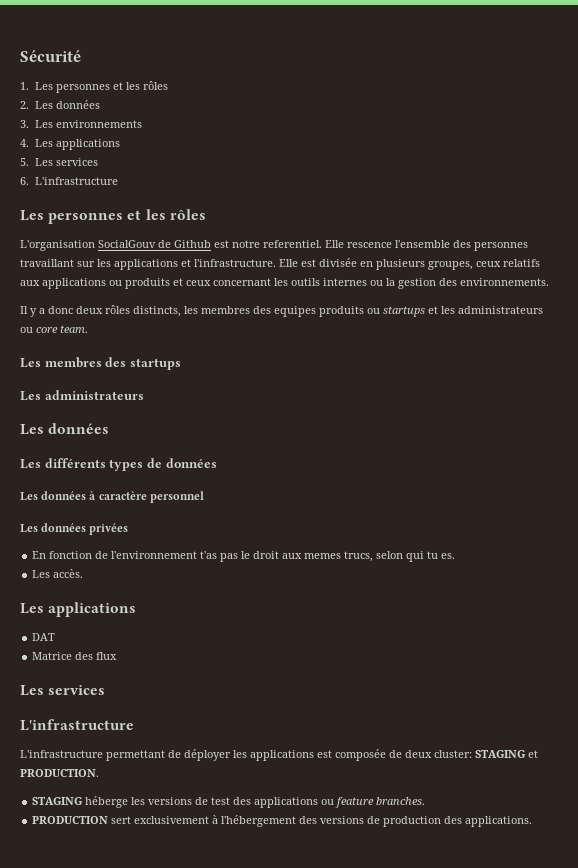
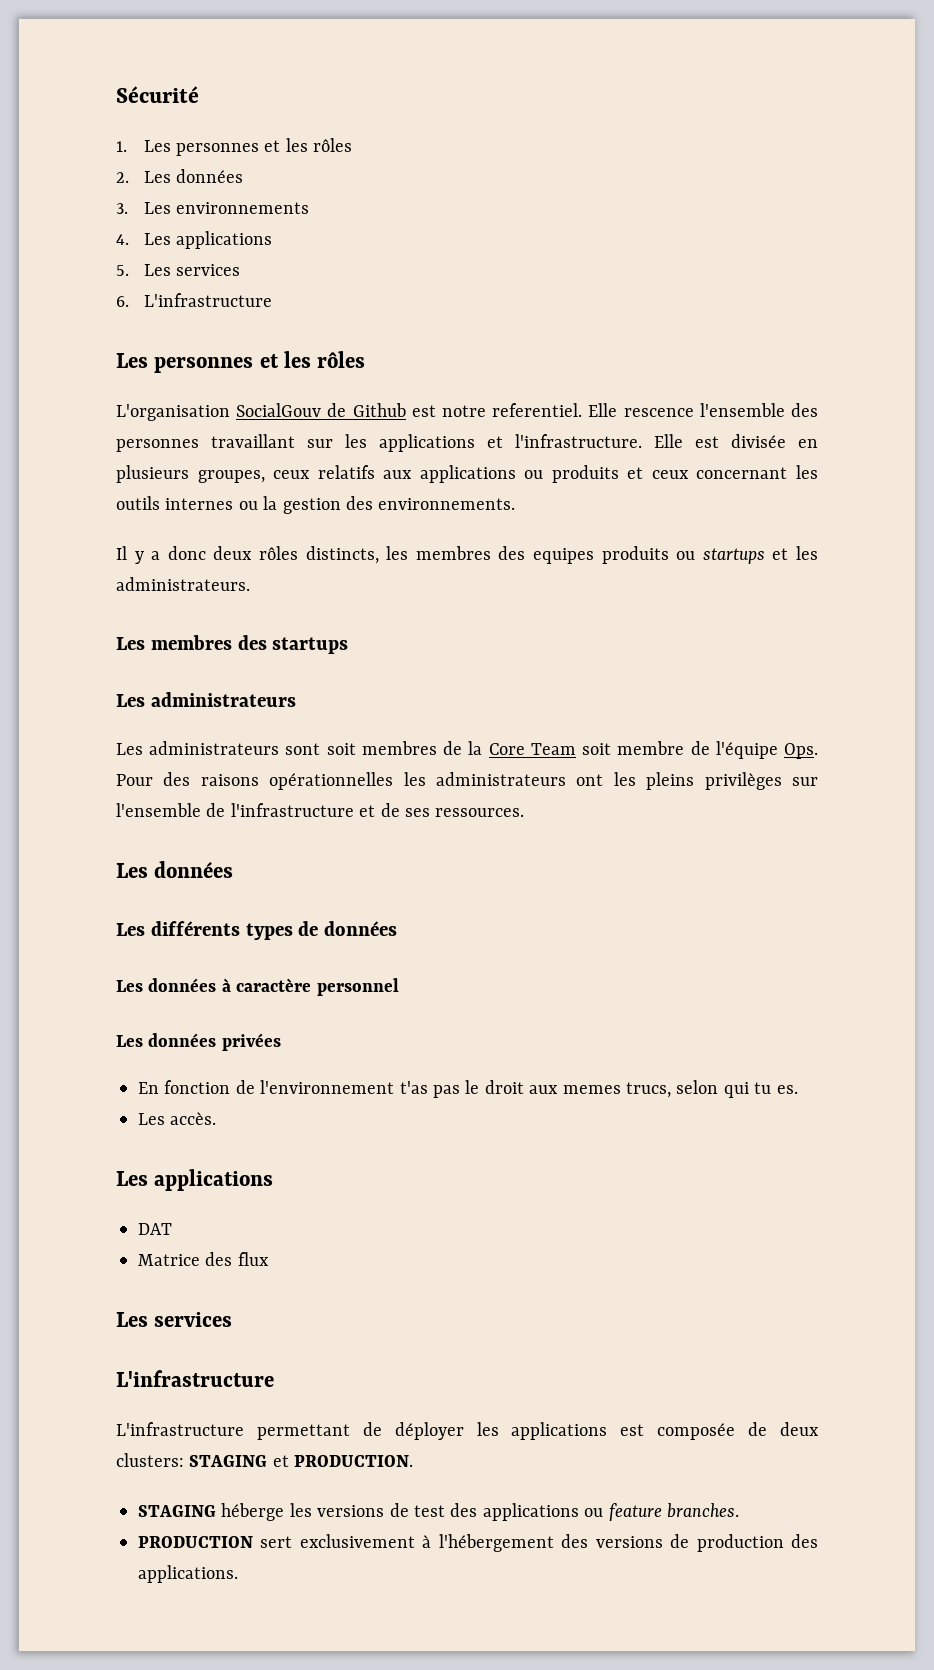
[458,306,543,314] [20,325,88,333] administrateurs ou core team. -> [116,577,250,591] administrateurs.
(144, 395) none -> [116,741,819,759] [116,772,818,790] [116,803,525,817] // Les administrateurs sont soit membres de la Core Team soit membre de l'équipe Ops. Pour des raisons opérationnelles les administrateurs ont les pleins privilèges sur l'ensemble de l'infrastructure et de ses ressources.
[434,750,472,758] cluster: -> [116,1453,184,1467] clusters:

